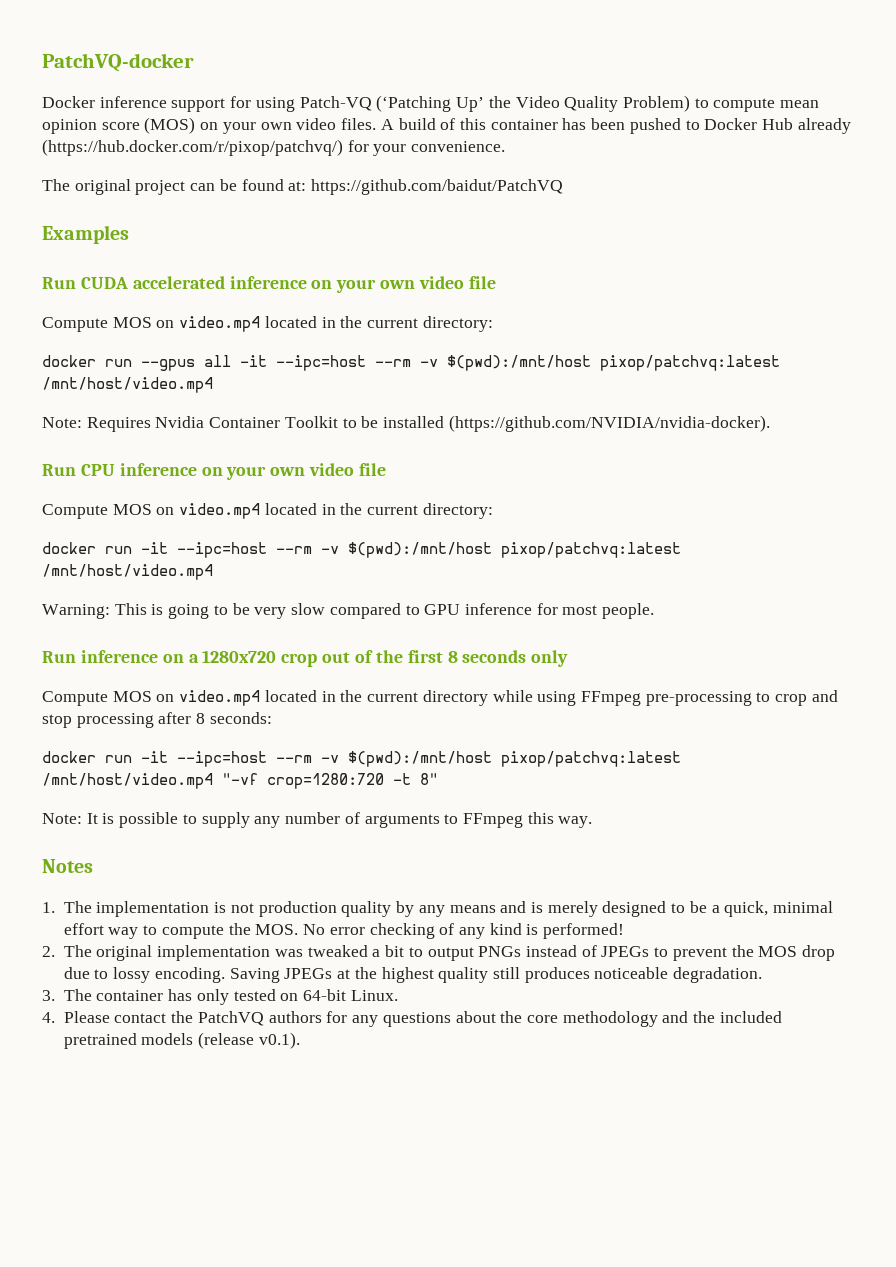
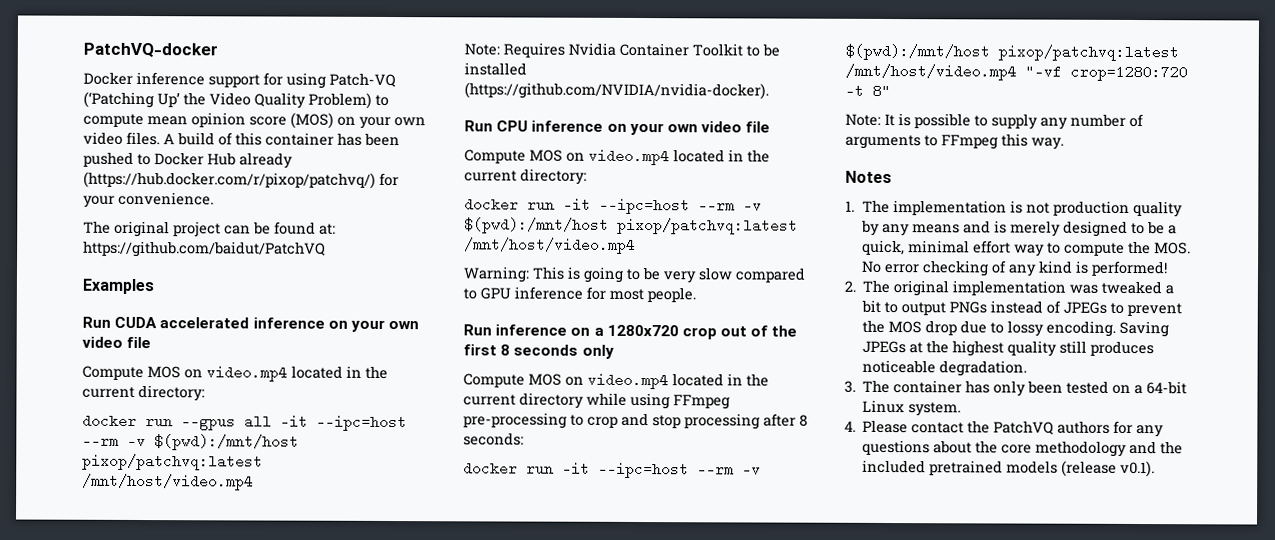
(229, 997) none -> [1027,380,1064,394] been
[303,989,398,1001] 64-bit Linux. -> [1134,381,1188,395] [862,399,962,417] a 64-bit Linux system.

